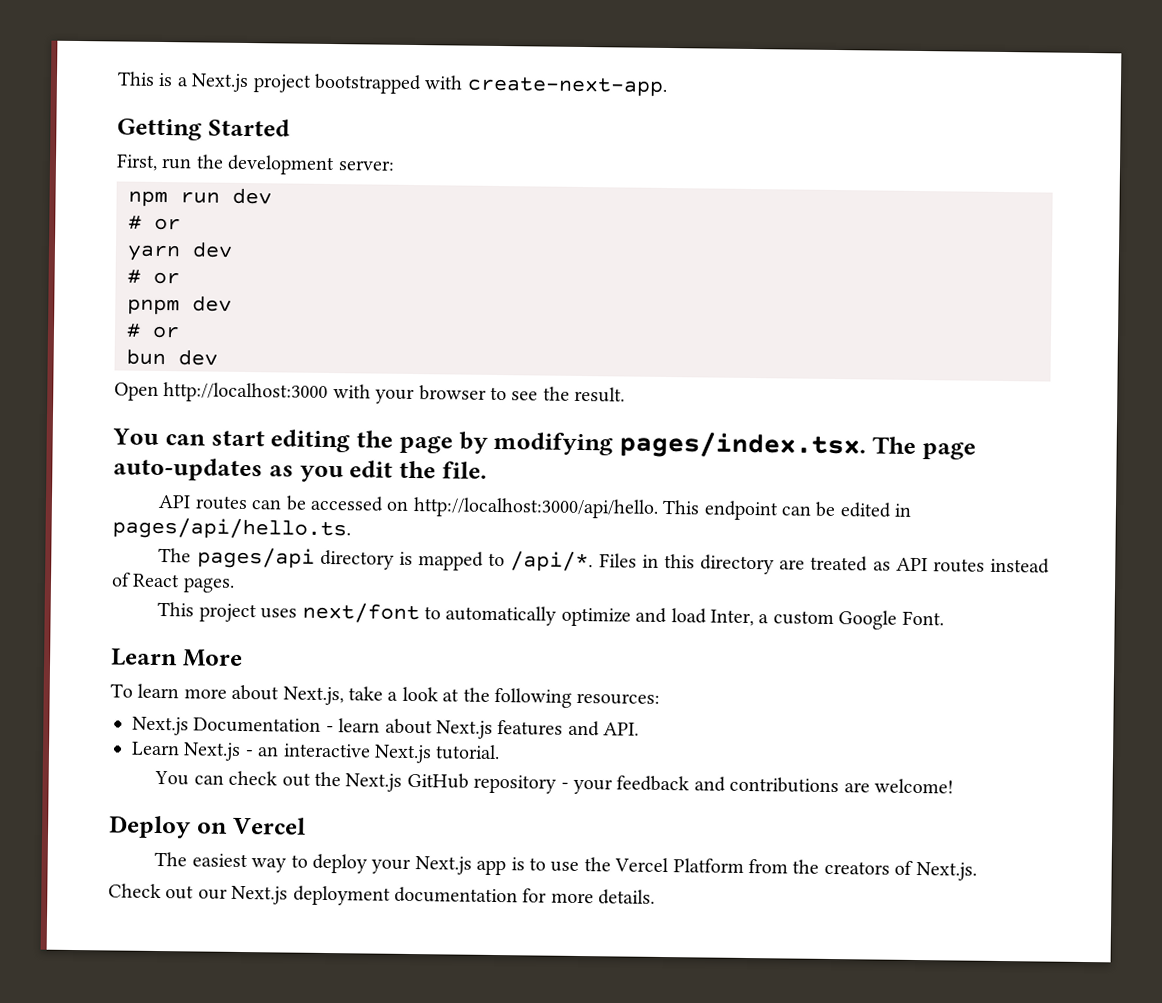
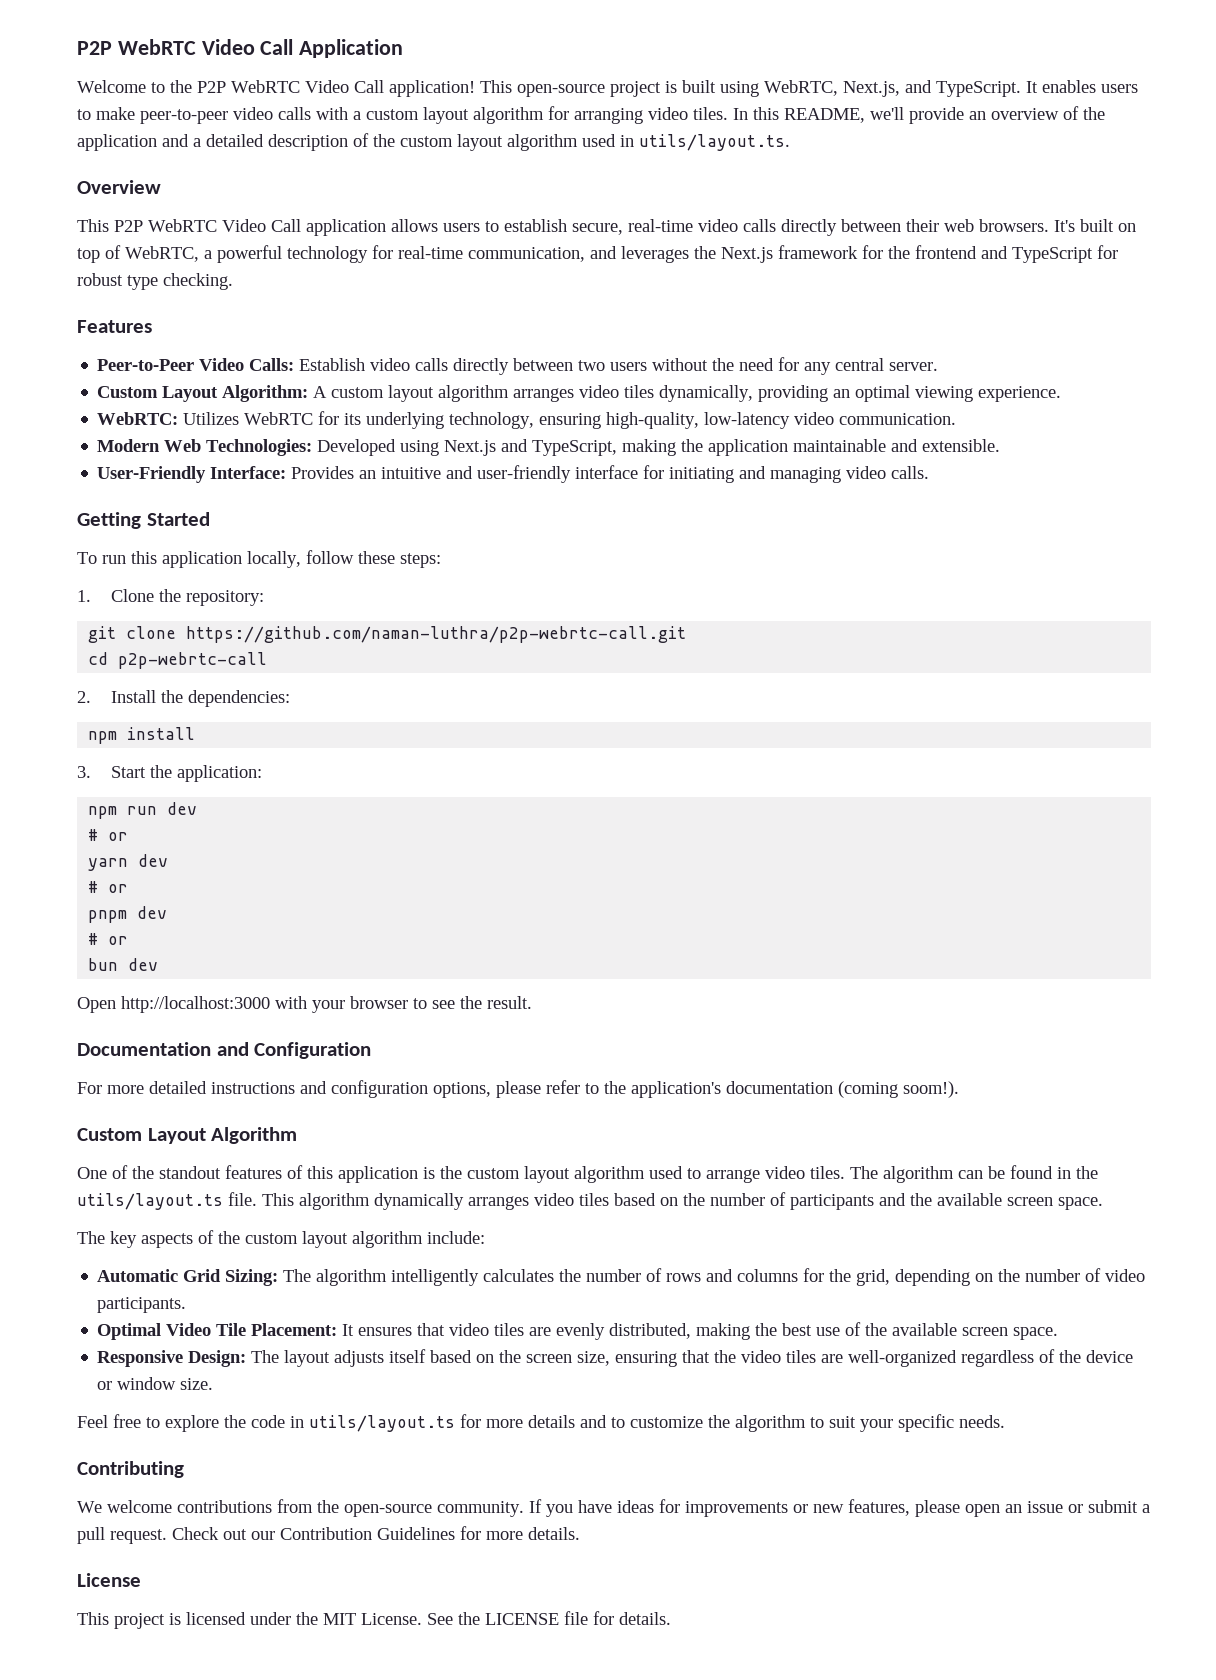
[117,71,668,97] [117,118,290,141] [116,153,395,176] This is a Next.js project bootstrapped with create-next-app. // Getting Started // First, run the development server: -> [77,39,404,58] [77,80,1138,97] [77,106,1105,124] [77,133,790,151] [77,180,161,194] [77,219,1136,236] [77,245,1118,263] [77,273,233,290] [77,320,152,333] [97,357,939,375] [97,385,1062,402] [97,411,957,429] [97,439,1001,456] [97,465,930,483] [77,512,210,529] [77,550,441,568] [77,589,264,606] [88,626,687,643] [88,652,268,669] [77,690,290,707] [88,727,196,744] [77,765,262,782] P2P WebRTC Video Call Application // Welcome to the P2P WebRTC Video Call application! This open-source project is built using WebRTC, Next.js, and TypeScript. It enables users to make peer-to-peer video calls with a custom layout algorithm for arranging video tiles. In this README, we'll provide an overview of the application and a detailed description of the custom layout algorithm used in utils/layout.ts. // Overview // This P2P WebRTC Video Call application allows users to establish secure, real-time video calls directly between their web browsers. It's built on top of WebRTC, a powerful technology for real-time communication, and leverages the Next.js framework for the frontend and TypeScript for robust type checking. // Features // Peer-to-Peer Video Calls: Establish video calls directly between two users without the need for any central server. // Custom Layout Algorithm: A custom layout algorithm arranges video tiles dynamically, providing an optimal viewing experience. // WebRTC: Utilizes WebRTC for its underlying technology, ensuring high-quality, low-latency video communication. // Modern Web Technologies: Developed using Next.js and TypeScript, making the application maintainable and extensible. // User-Friendly Interface: Provides an intuitive and user-friendly interface for initiating and managing video calls. // Getting Started // To run this application locally, follow these steps: // 1. Clone the repository: // git clone https://github.com/naman-luthra/p2p-webrtc-call.git // cd p2p-webrtc-call // 2. Install the dependencies: // npm install // 3. Start the application:
[112,428,976,460] [113,457,487,483] [158,494,912,521] [112,517,351,541] [158,547,1050,575] [111,572,235,593] [157,601,944,630] [111,648,243,667] [110,683,661,708] [132,716,640,739] [131,741,501,764] [154,770,955,795] [108,815,306,839] [154,851,977,881] [108,883,594,906] You can start editing the page by modifying pages/index.tsx. The page auto-updates as you edit the file. // API routes can be accessed on http://localhost:3000/api/hello. This endpoint can be edited in pages/api/hello.ts. // The pages/api directory is mapped to /api/*. Files in this directory are treated as API routes instead of React pages. // This project uses next/font to automatically optimize and load Inter, a custom Google Font. // Learn More // To learn more about Next.js, take a look at the following resources: // Next.js Documentation - learn about Next.js features and API. // Learn Next.js - an interactive Next.js tutorial. // You can check out the Next.js GitHub repository - your feedback and contributions are welcome! // Deploy on Vercel // The easiest way to deploy your Next.js app is to use the Vercel Platform from the creators of Next.js. // Check out our Next.js deployment documentation for more -> [77,1042,372,1059] [77,1080,959,1098] [77,1127,298,1144] [77,1165,1098,1183] [77,1192,1103,1210] [77,1230,485,1248] [97,1268,1146,1286] [97,1297,187,1313] [97,1322,1059,1340] [97,1349,1134,1367] [97,1377,214,1390] [77,1414,1005,1432] [77,1461,184,1478] [77,1499,1150,1517] [77,1526,580,1544] [77,1573,141,1587] [77,1611,614,1629] Documentation and Configuration // For more detailed instructions and configuration options, please refer to the application's documentation (coming soom!). // Custom Layout Algorithm // One of the standout features of this application is the custom layout algorithm used to arrange video tiles. The algorithm can be found in the utils/layout.ts file. This algorithm dynamically arranges video tiles based on the number of participants and the available screen space. // The key aspects of the custom layout algorithm include: // Automatic Grid Sizing: The algorithm intelligently calculates the number of rows and columns for the grid, depending on the number of video participants. // Optimal Video Tile Placement: It ensures that video tiles are evenly distributed, making the best use of the available screen space. // Responsive Design: The layout adjusts itself based on the screen size, ensuring that the video tiles are well-organized regardless of the device or window size. // Feel free to explore the code in utils/layout.ts for more details and to customize the algorithm to suit your specific needs. // Contributing // We welcome contributions from the open-source community. If you have ideas for improvements or new features, please open an issue or submit a pull request. Check out our Contribution Guidelines for more details. // License // This project is licensed under the MIT License. See the LICENSE file for

